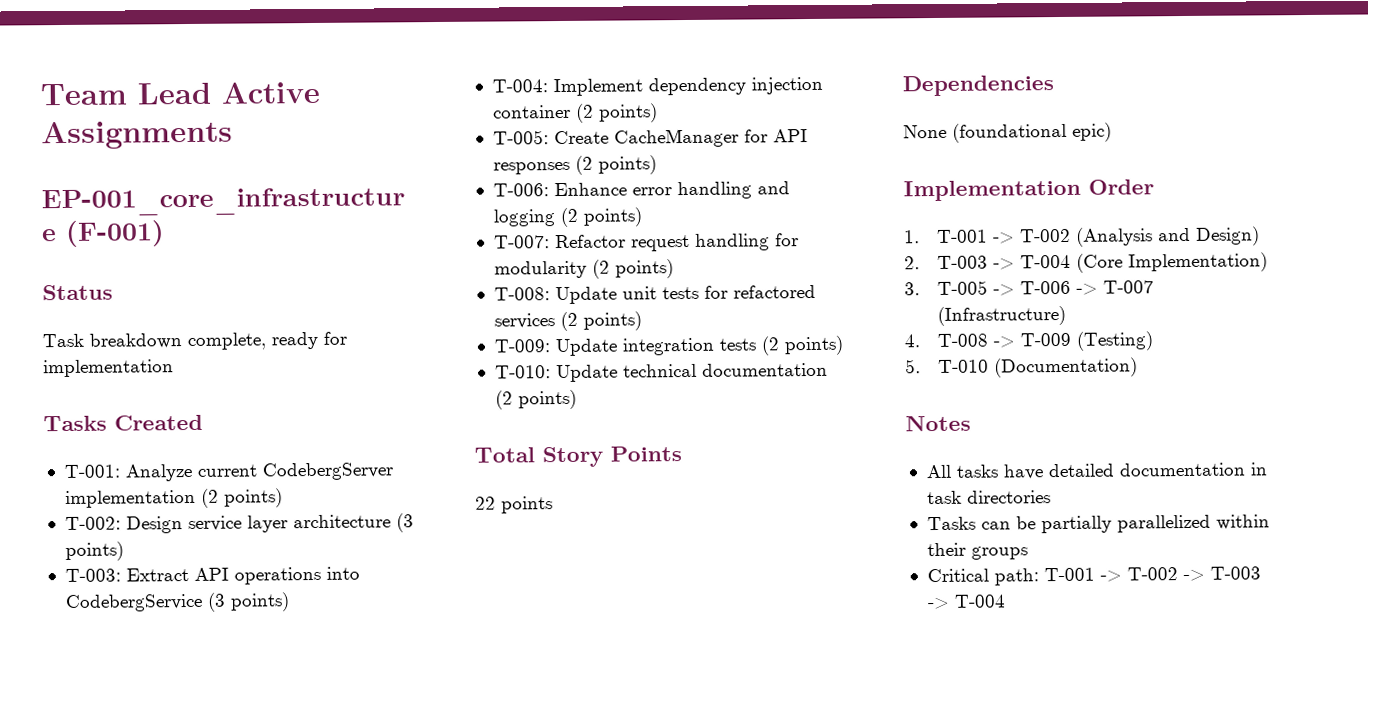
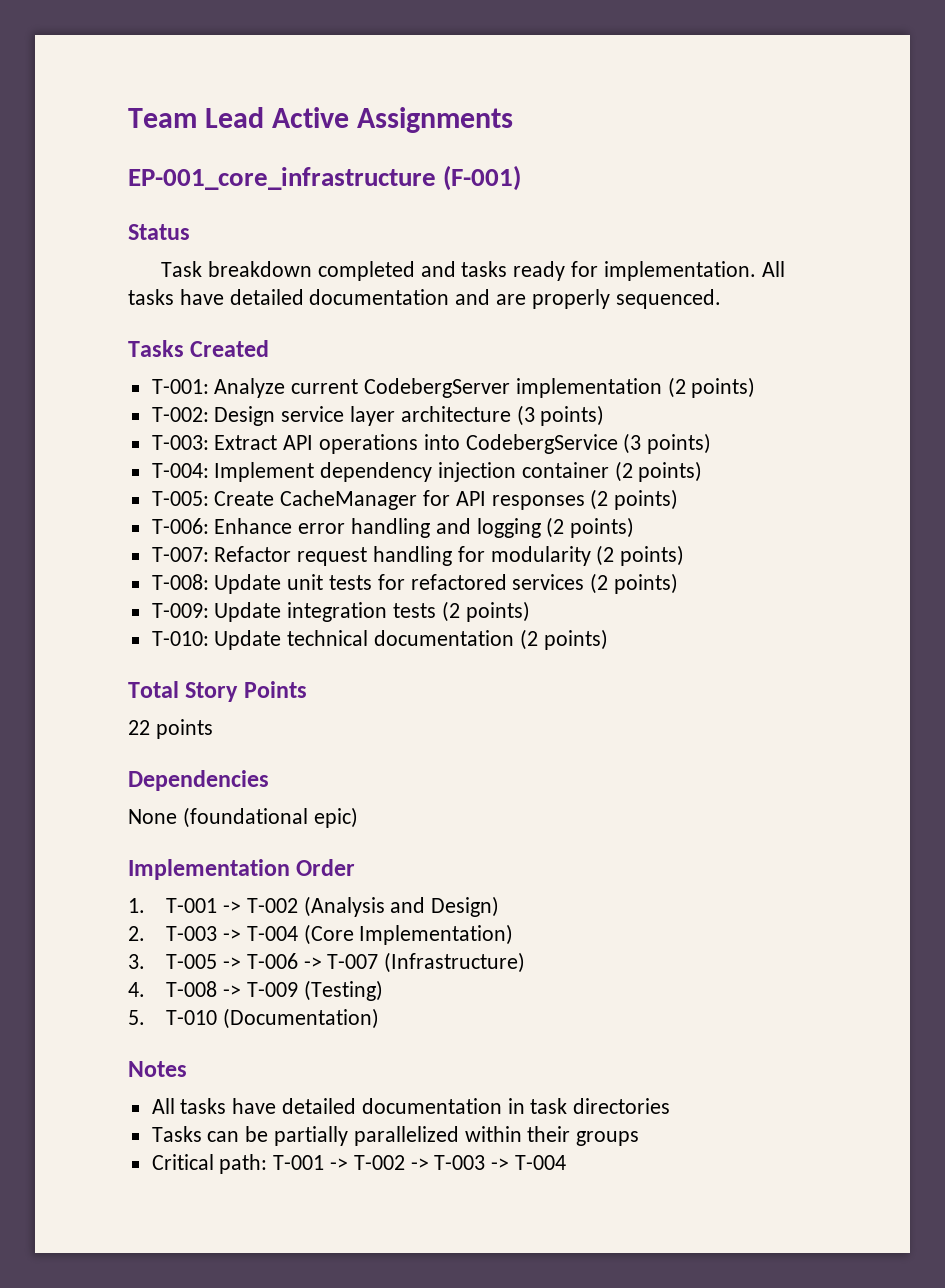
[187,331,347,351] [43,359,174,378] complete, ready for implementation -> [317,261,785,281] [128,289,721,309] completed and tasks ready for implementation. All tasks have detailed documentation and are properly sequenced.

